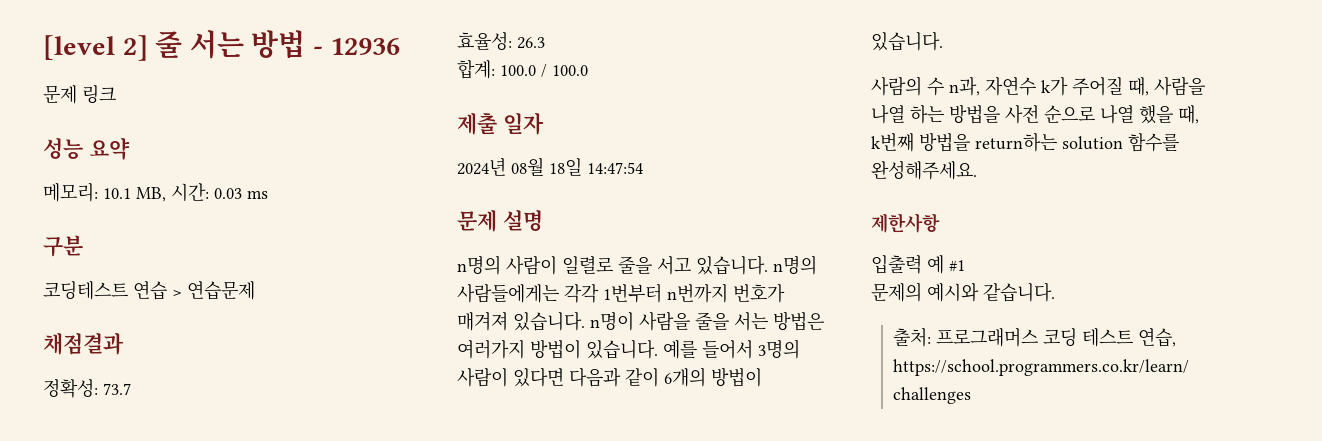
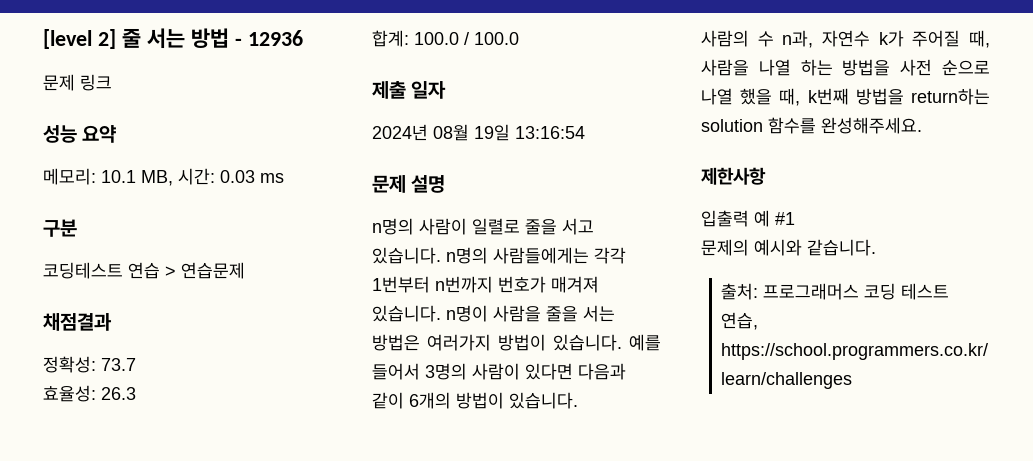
[549,158,643,176] 18일 14:47:54 -> [474,124,585,141] 19일 13:16:54

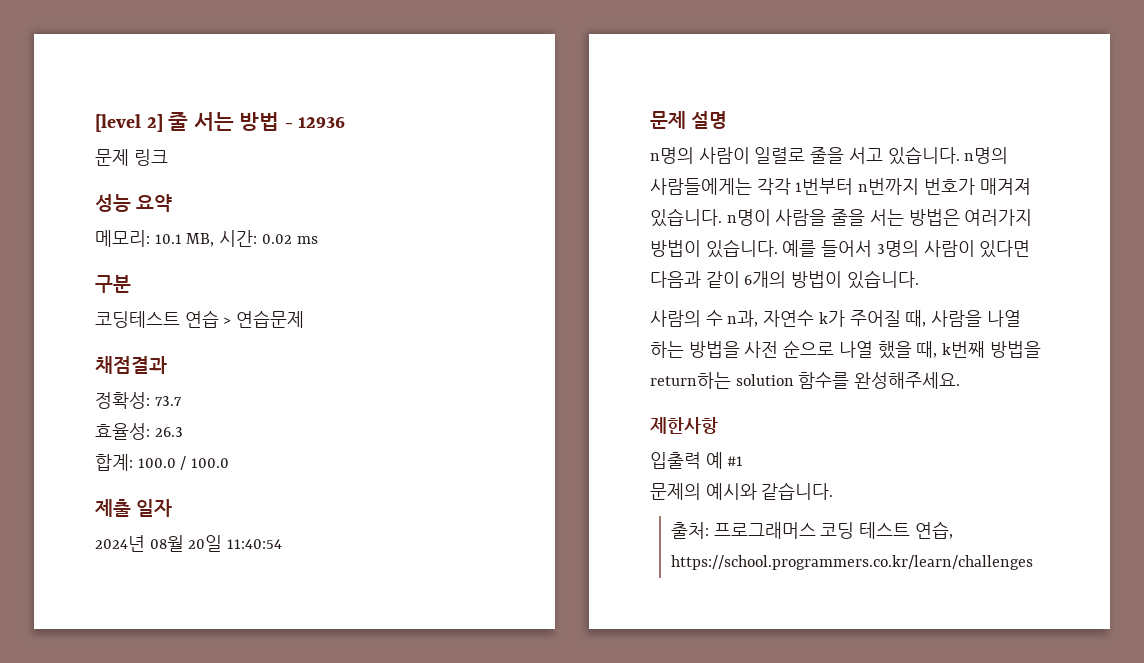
[220,170,255,183] 0.03 -> [261,234,292,244] 0.02
[474,124,585,141] 19일 13:16:54 -> [188,535,283,552] 20일 11:40:54

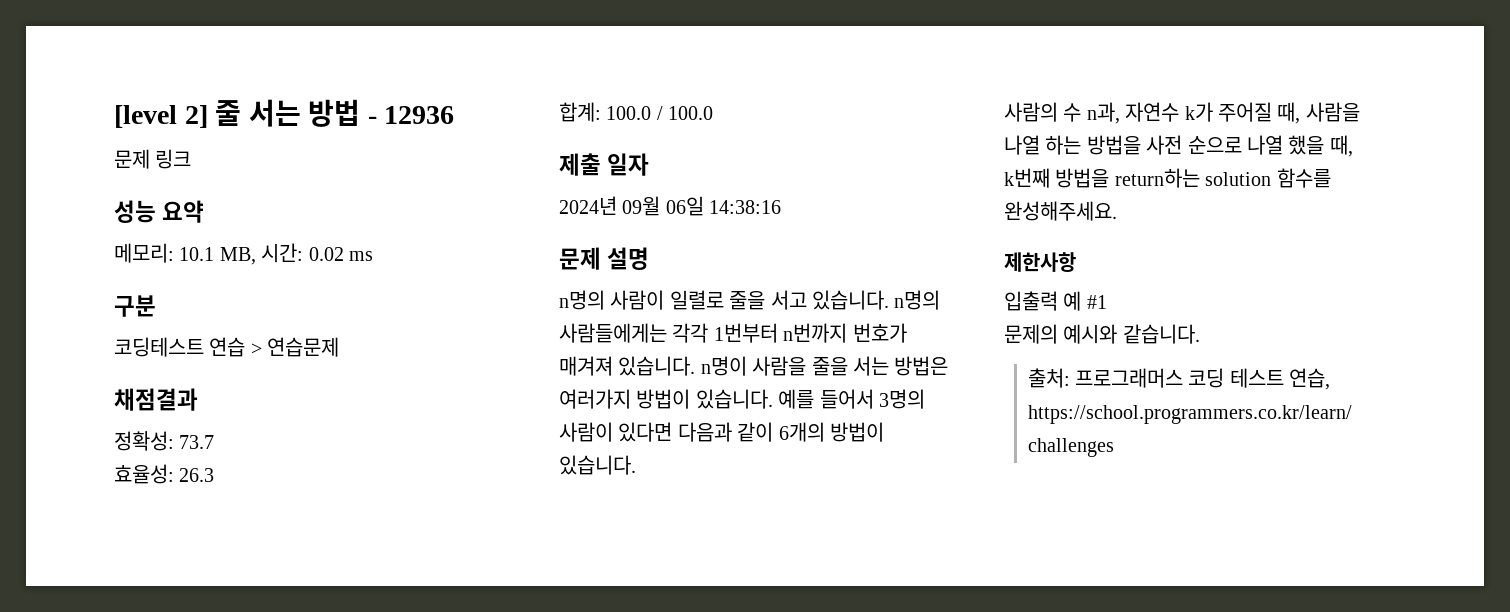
[149,535,283,552] 08월 20일 11:40:54 -> [622,196,782,216] 09월 06일 14:38:16

